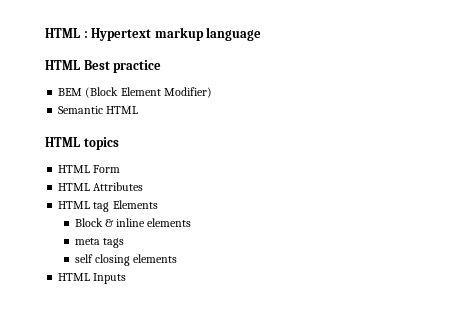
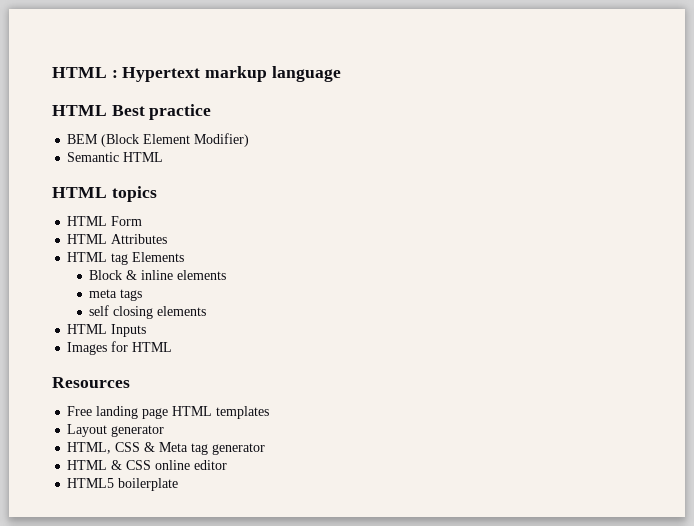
(127, 278) none -> [67,341,173,355] [52,377,130,388] [67,406,270,419] [67,424,165,437] [67,442,266,455] [67,460,228,470] [67,478,179,491] // Images for HTML // Resources // Free landing page HTML templates // Layout generator // HTML, CSS & Meta tag generator // HTML & CSS online editor // HTML5 boilerplate

